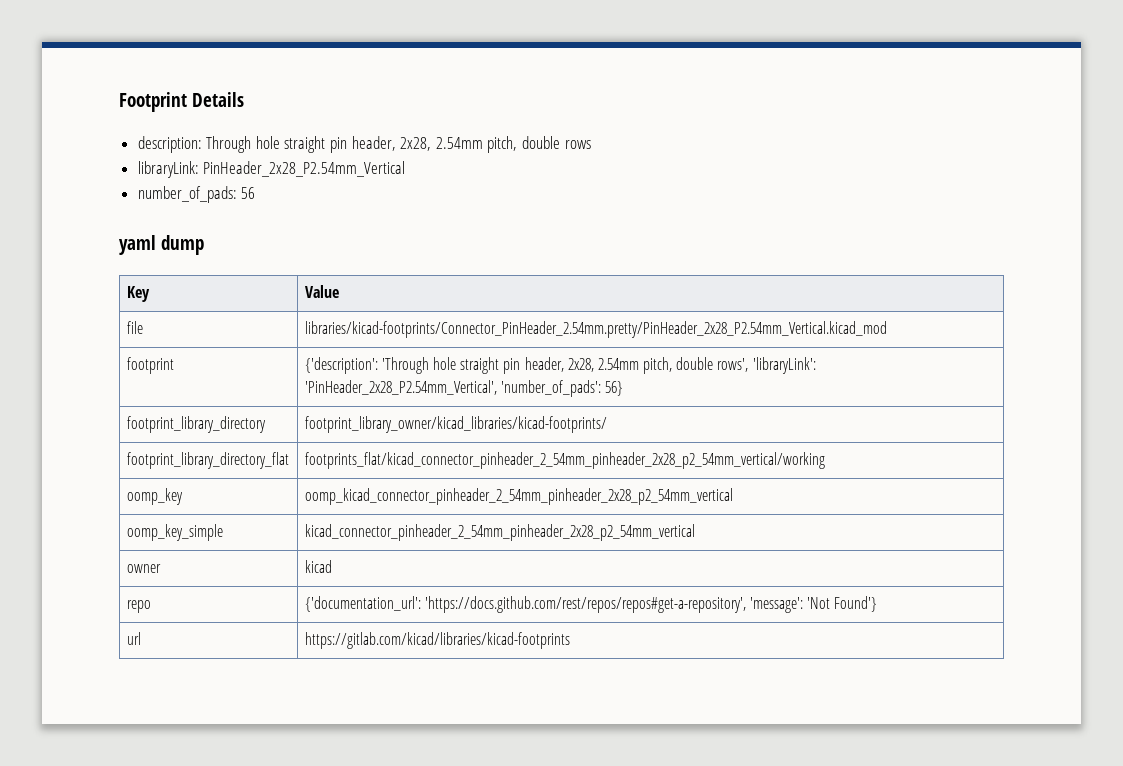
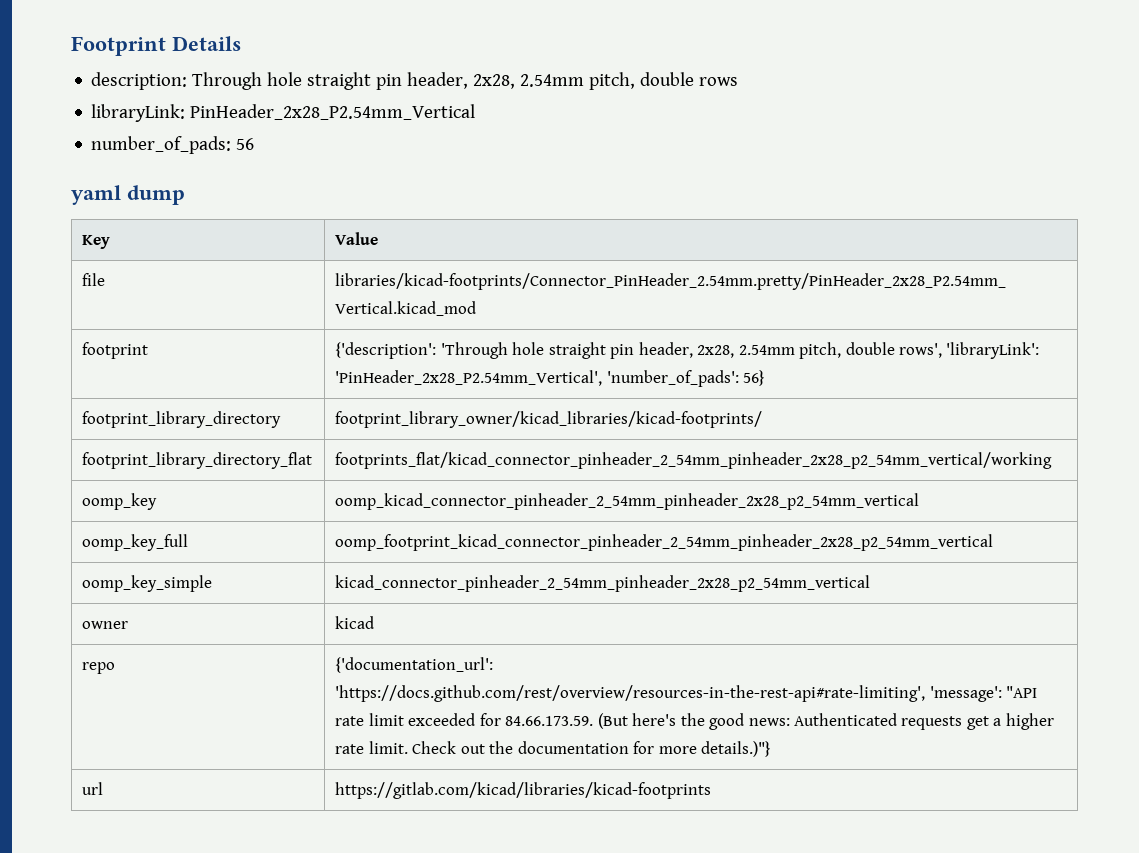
(733, 496) none -> [82,534,189,551] [335,534,994,551] // oomp_key_full | oomp_footprint_kicad_connector_pinheader_2_54mm_pinheader_2x28_p2_54mm_vertical
[424,596,878,613] 'https://docs.github.com/rest/repos/repos#get-a-repository', 'message': 'Not Found'} -> [335,685,1038,702] [335,713,1054,730] [335,741,772,757] 'https://docs.github.com/rest/overview/resources-in-the-rest-api#rate-limiting', 'message': "API rate limit exceeded for 84.66.173.59. (But here's the good news: Authenticated requests get a higher rate limit. Check out the documentation for more details.)"}

